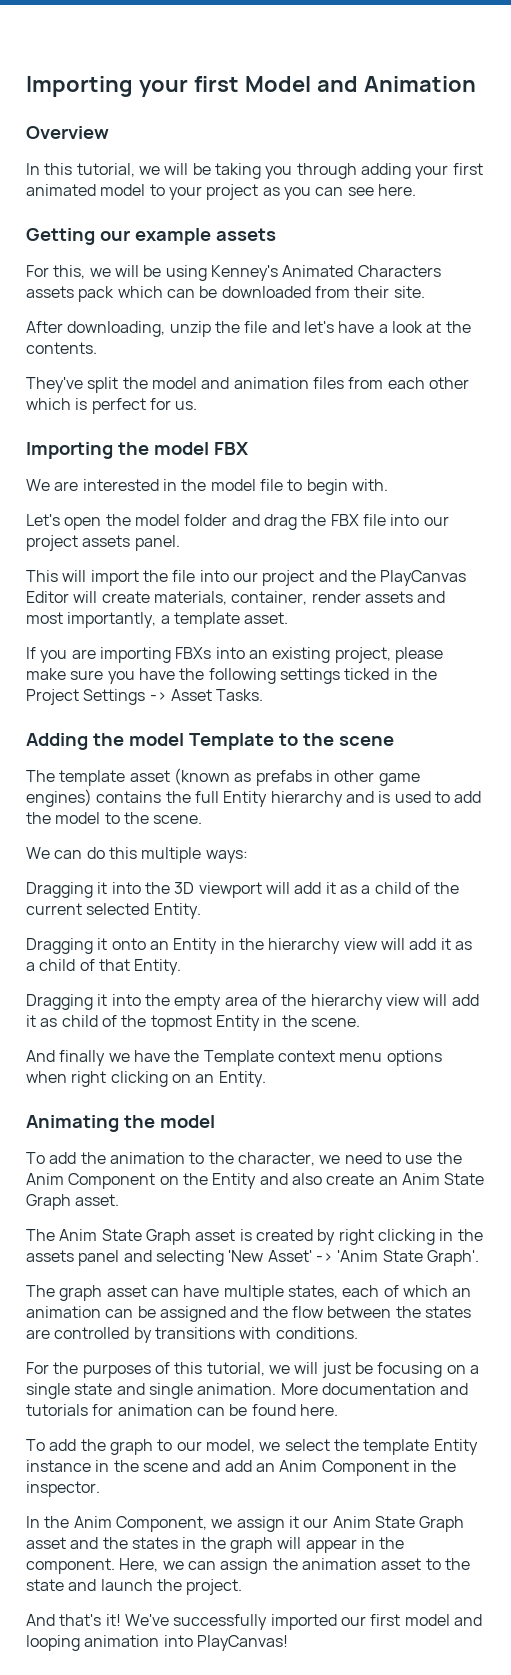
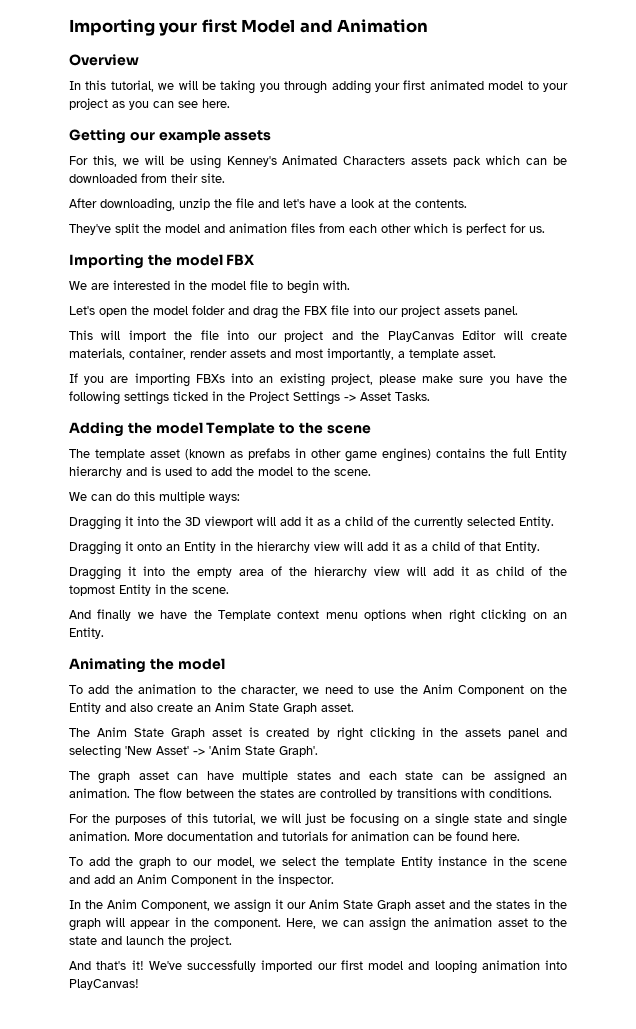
[26,903,82,915] current -> [414,517,463,528] currently
[287,1285,472,1299] [26,1306,288,1322] states, each of which an animation can be assigned and the -> [296,770,567,784] [69,788,155,798] states and each state can be assigned an animation. The

